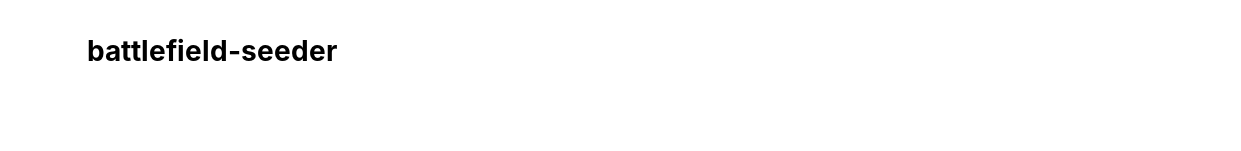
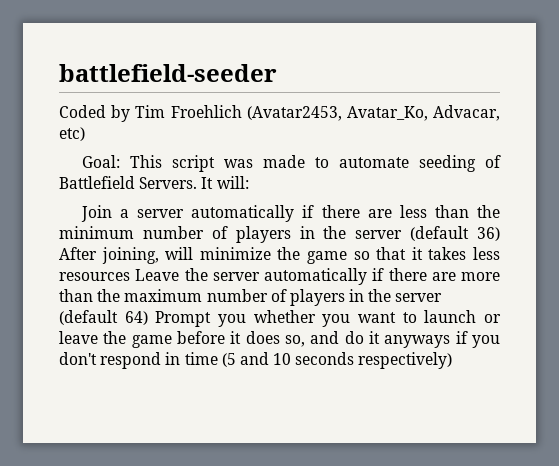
(337, 49) none -> [59,105,500,122] [59,127,85,141] [81,155,501,172] [59,176,249,189] [80,205,501,222] [59,226,500,243] [59,247,501,264] [59,268,500,285] [59,289,443,306] [59,310,502,327] [59,331,500,348] [59,352,453,369] // Coded by Tim Froehlich (Avatar2453, Avatar_Ko, Advacar, etc) // Goal: This script was made to automate seeding of Battlefield Servers. It will: // Join a server automatically if there are less than the minimum number of players in the server (default 36) After joining, will minimize the game so that it takes less resources Leave the server automatically if there are more than the maximum number of players in the server (default 64) Prompt you whether you want to launch or leave the game before it does so, and do it anyways if you don't respond in time (5 and 10 seconds respectively)

